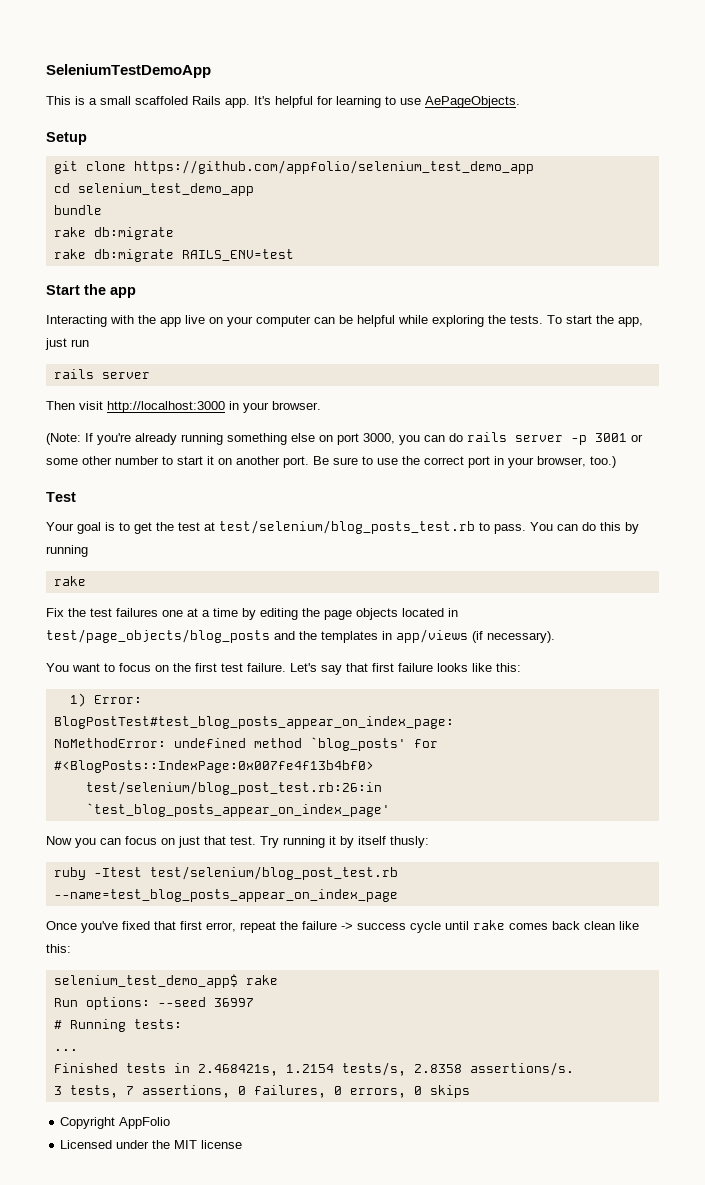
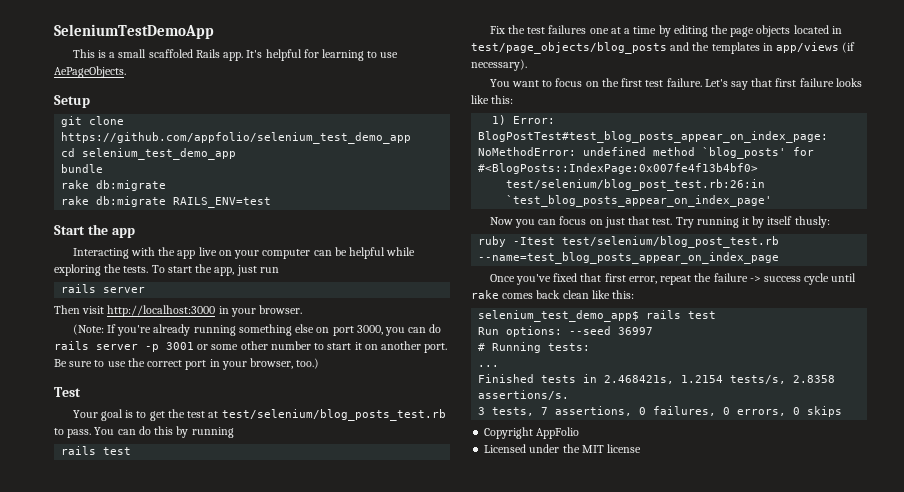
[53,576,86,586] rake -> [61,446,132,455] rails test
[245,975,278,985] rake -> [646,310,717,319] rails test

